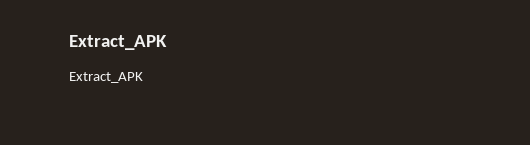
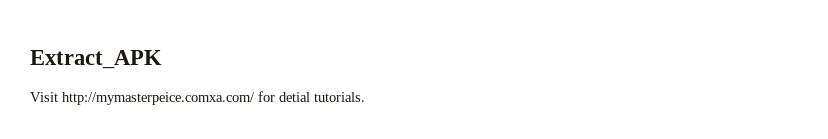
[69,72,143,83] Extract_APK -> [30,91,365,105] Visit http://mymasterpeice.comxa.com/ for detial tutorials.

